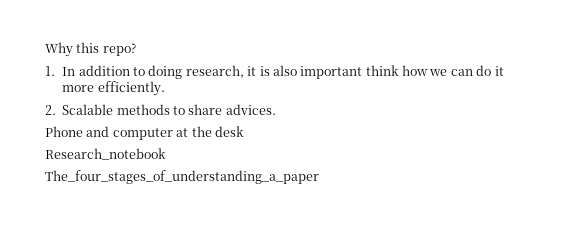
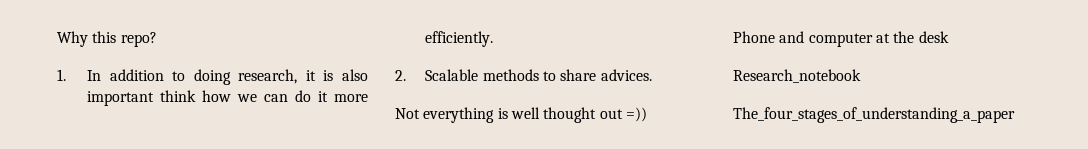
(276, 109) none -> [395,107,647,123] // Not everything is well thought out =))

